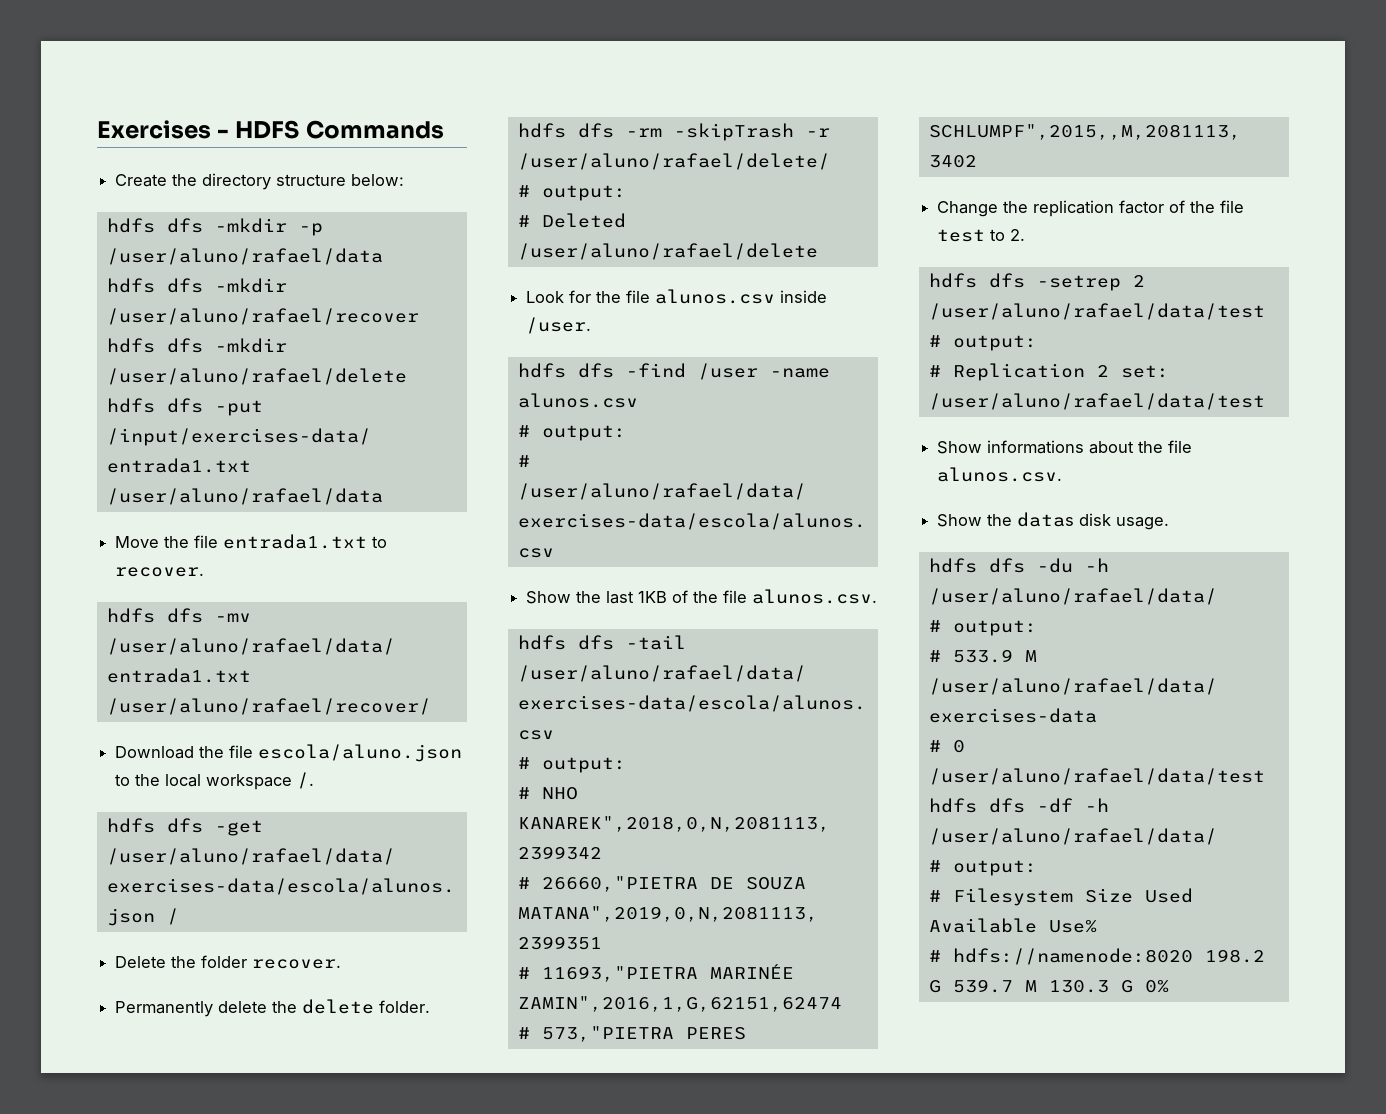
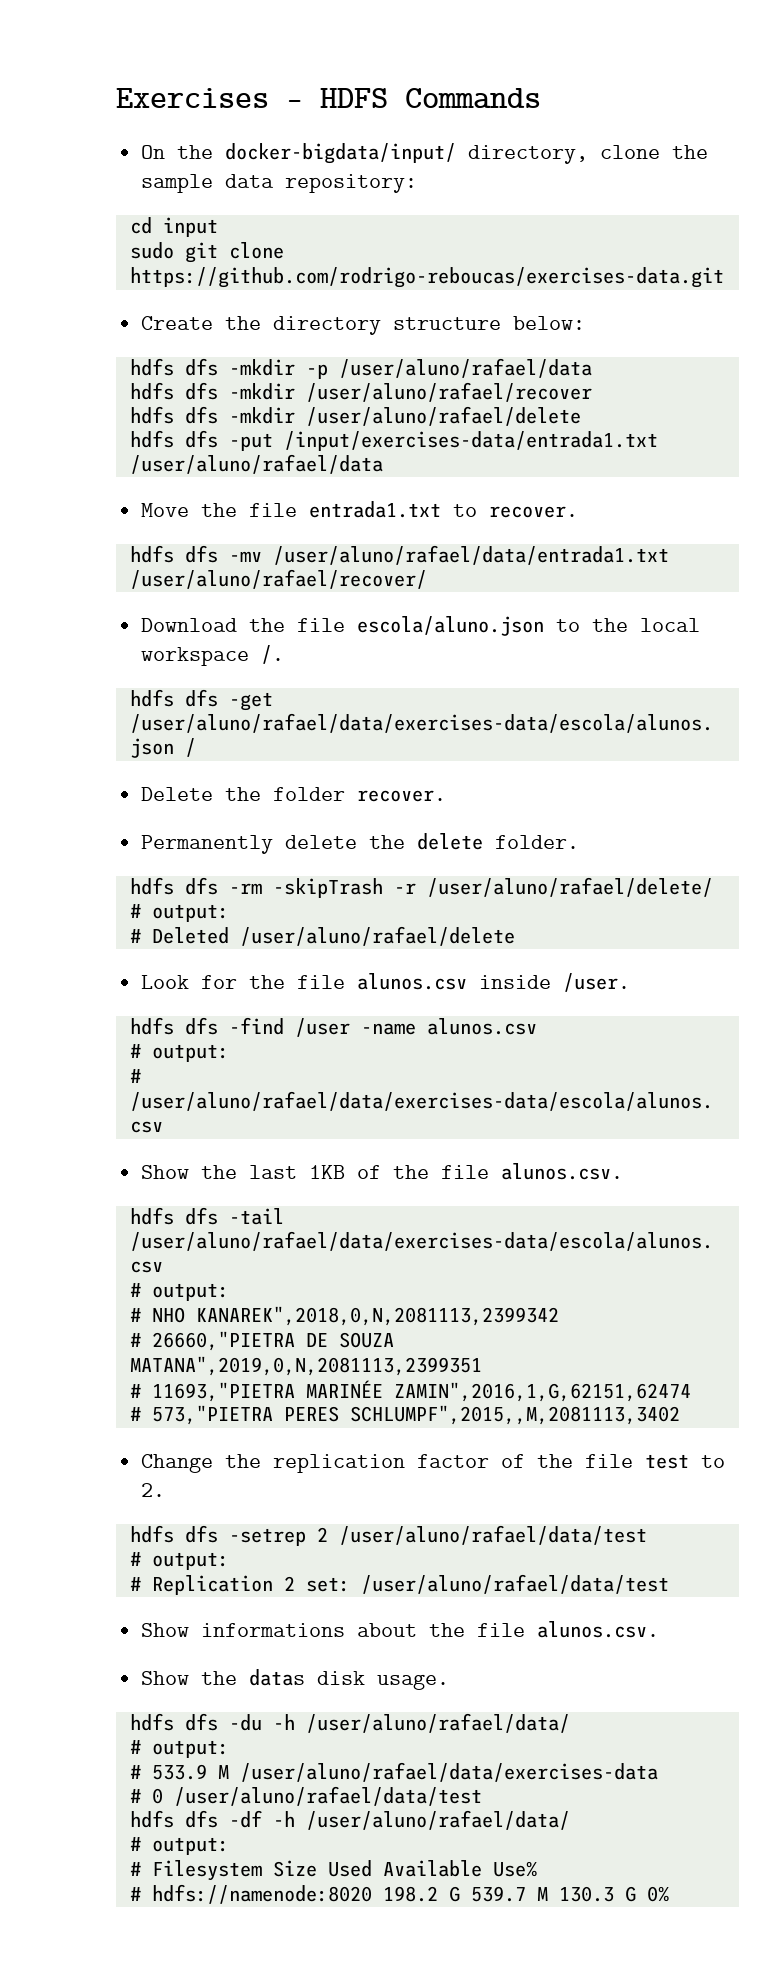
(444, 129) none -> [141,143,709,164] [141,174,418,193] [129,217,218,237] [129,242,284,263] [129,267,724,288] // On the docker-bigdata/input/ directory, clone the sample data repository: // cd input // sudo git clone https://github.com/rodrigo-reboucas/exercises-data.git

